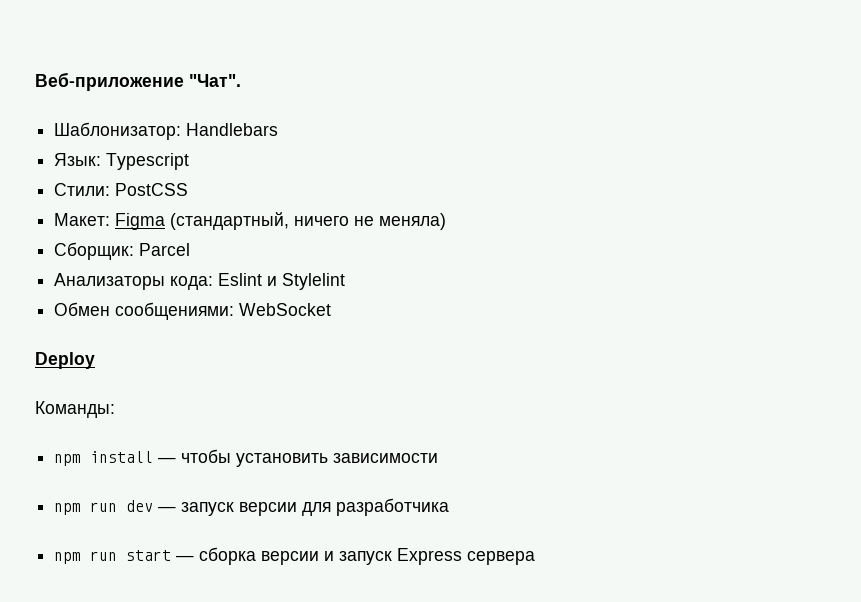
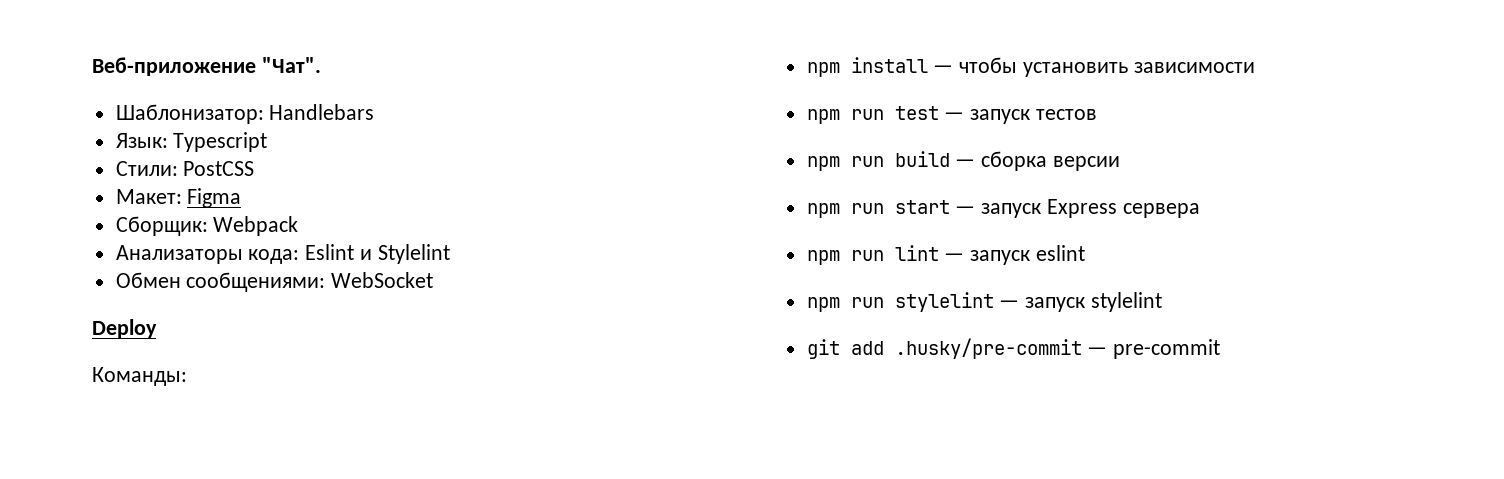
[170,212,447,230] (стандартный, ничего не меняла) -> (242, 198) none
[139,243,191,256] Parcel -> [213,216,299,236] Webpack
[126,498,450,516] dev — запуск версии для разработчика -> [894,106,1098,124] [806,151,1121,171] test — запуск тестов // npm run build — сборка версии
[199,547,335,565] сборка версии и -> (976, 210) none
(536, 558) none -> [806,245,1086,265] [806,292,1163,312] [806,338,1221,359] // npm run lint — запуск eslint // npm run stylelint — запуск stylelint // git add .husky/pre-commit — pre-commit

